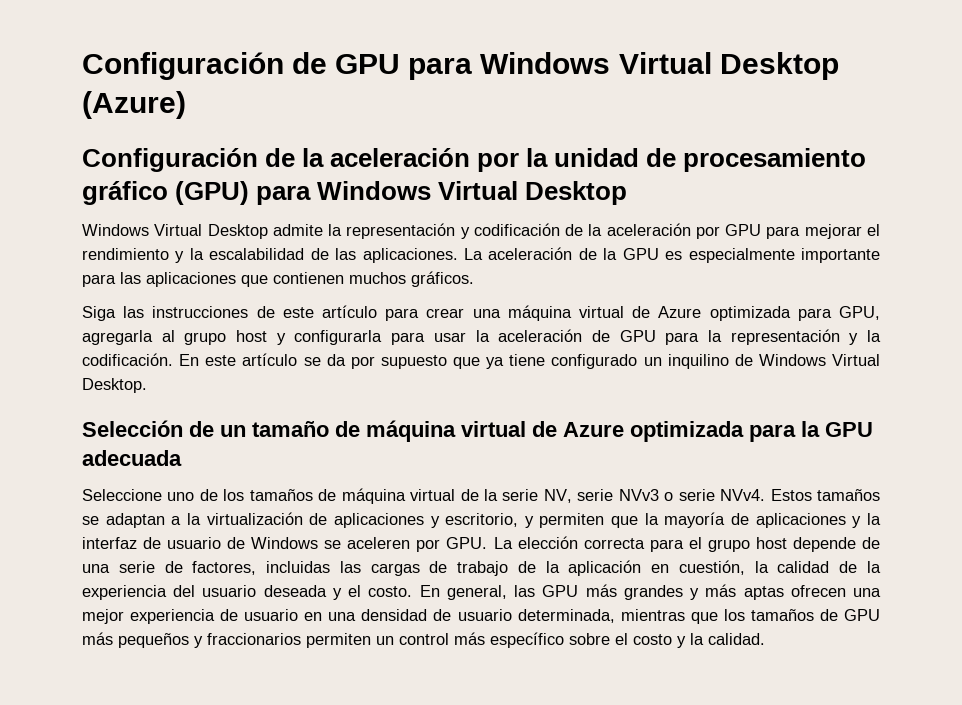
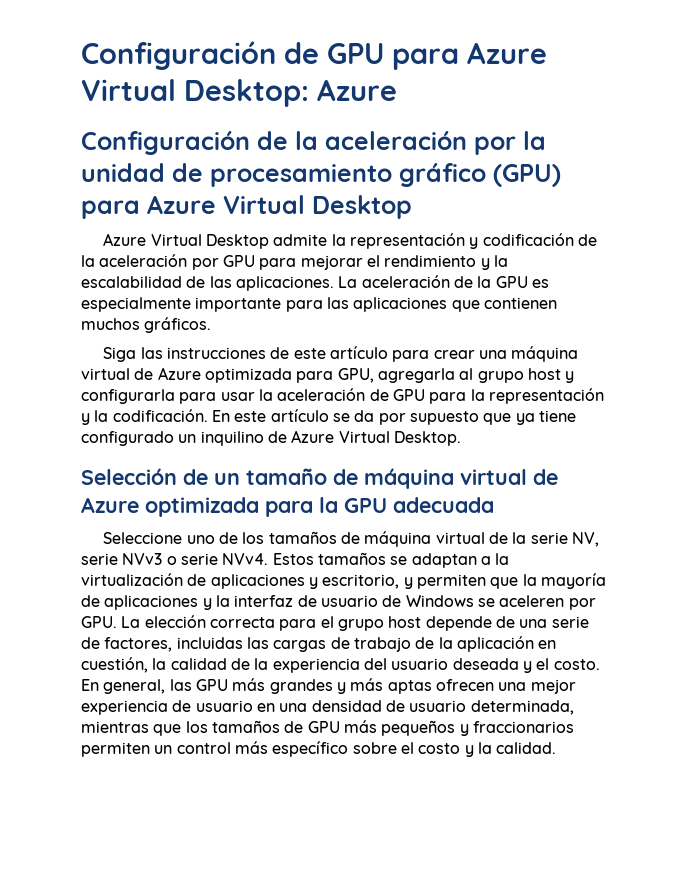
[480,52,839,80] [82,91,186,119] Windows Virtual Desktop (Azure) -> [467,42,547,64] [81,79,397,107] Azure Virtual Desktop: Azure
[317,181,432,200] Windows -> [147,195,216,214] Azure
[82,224,149,236] Windows -> [103,233,147,246] Azure
[758,354,826,366] Windows -> [291,430,335,443] Azure

